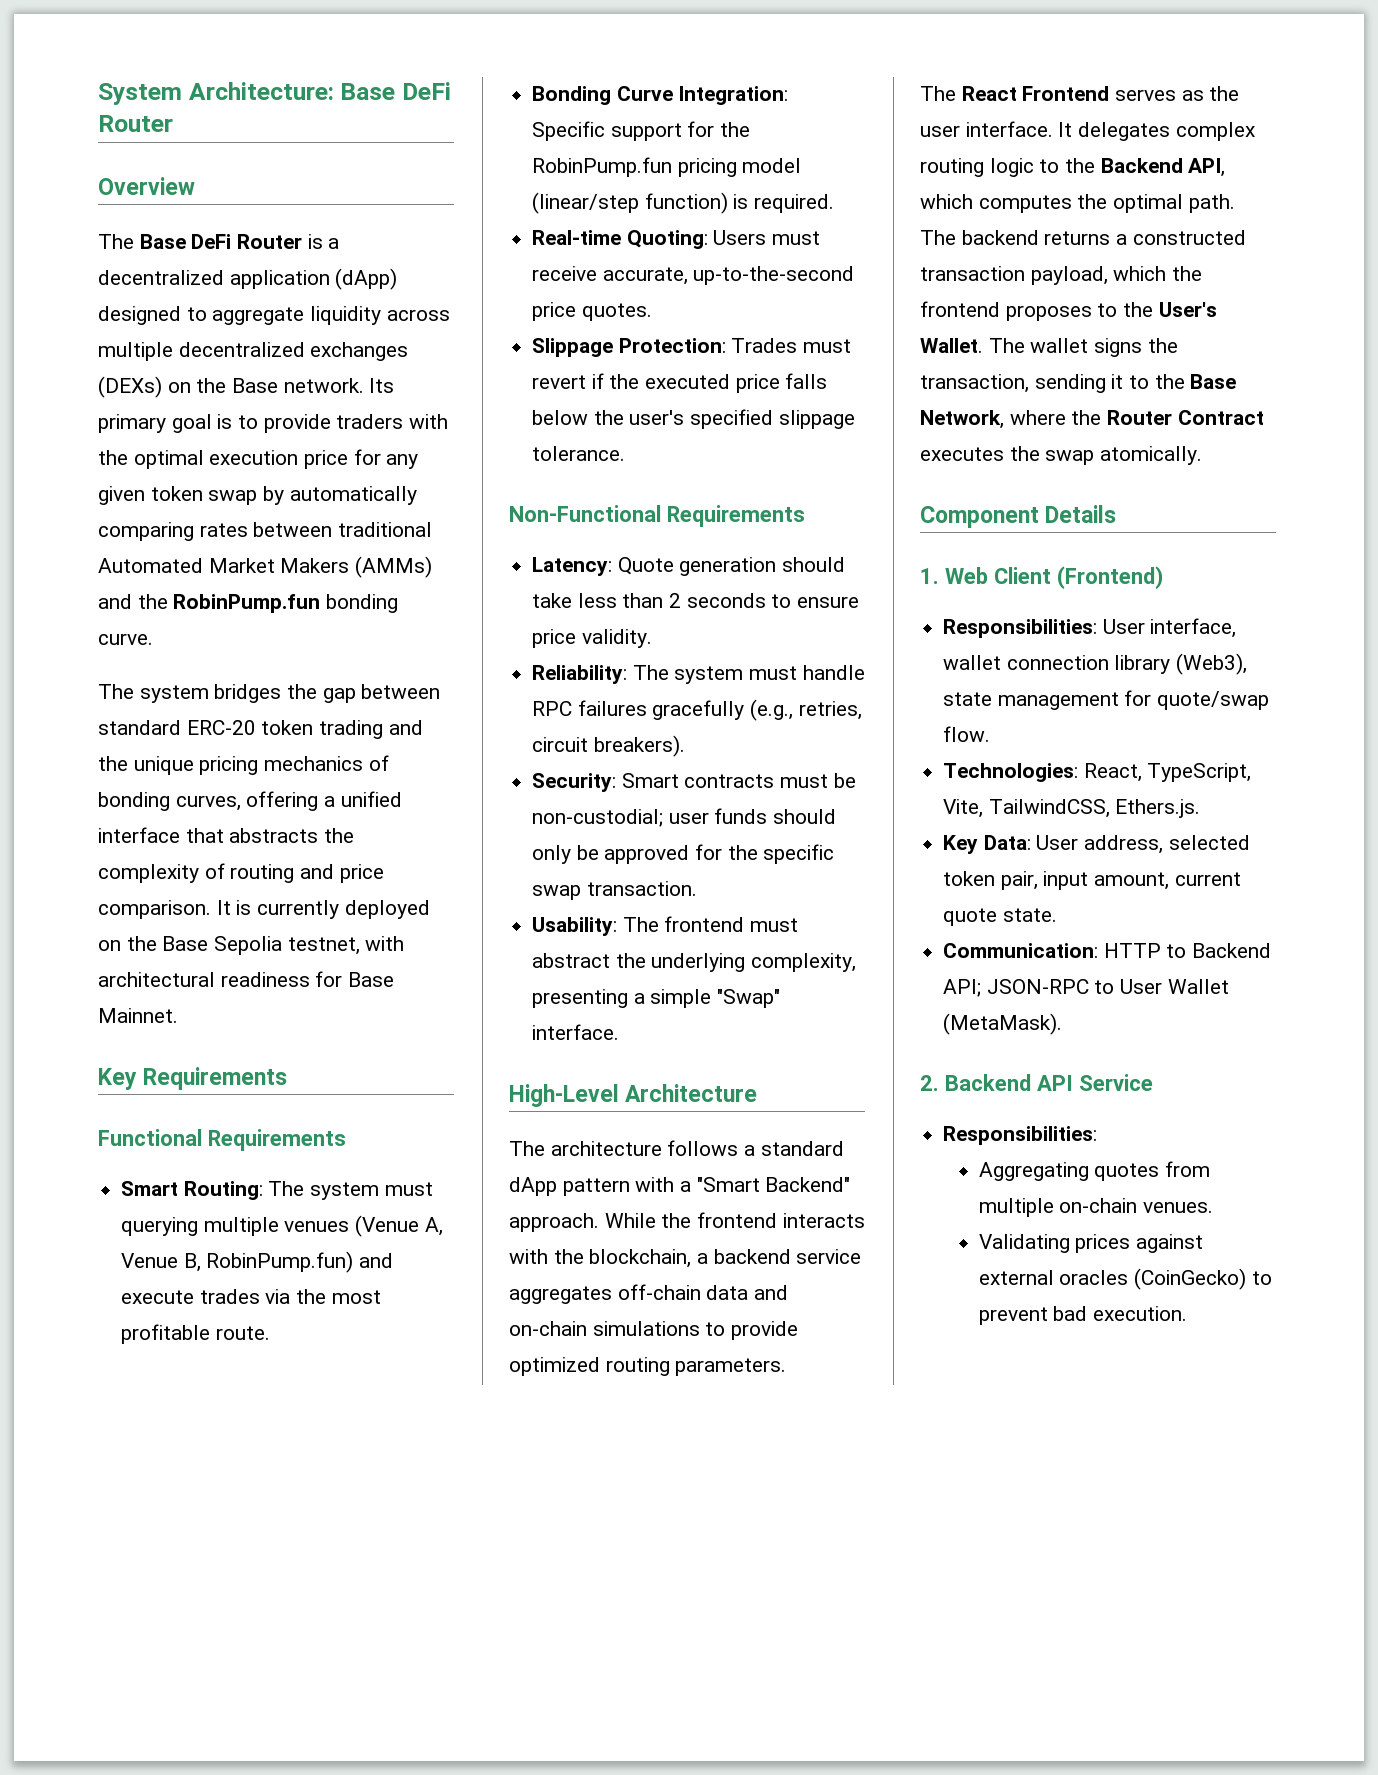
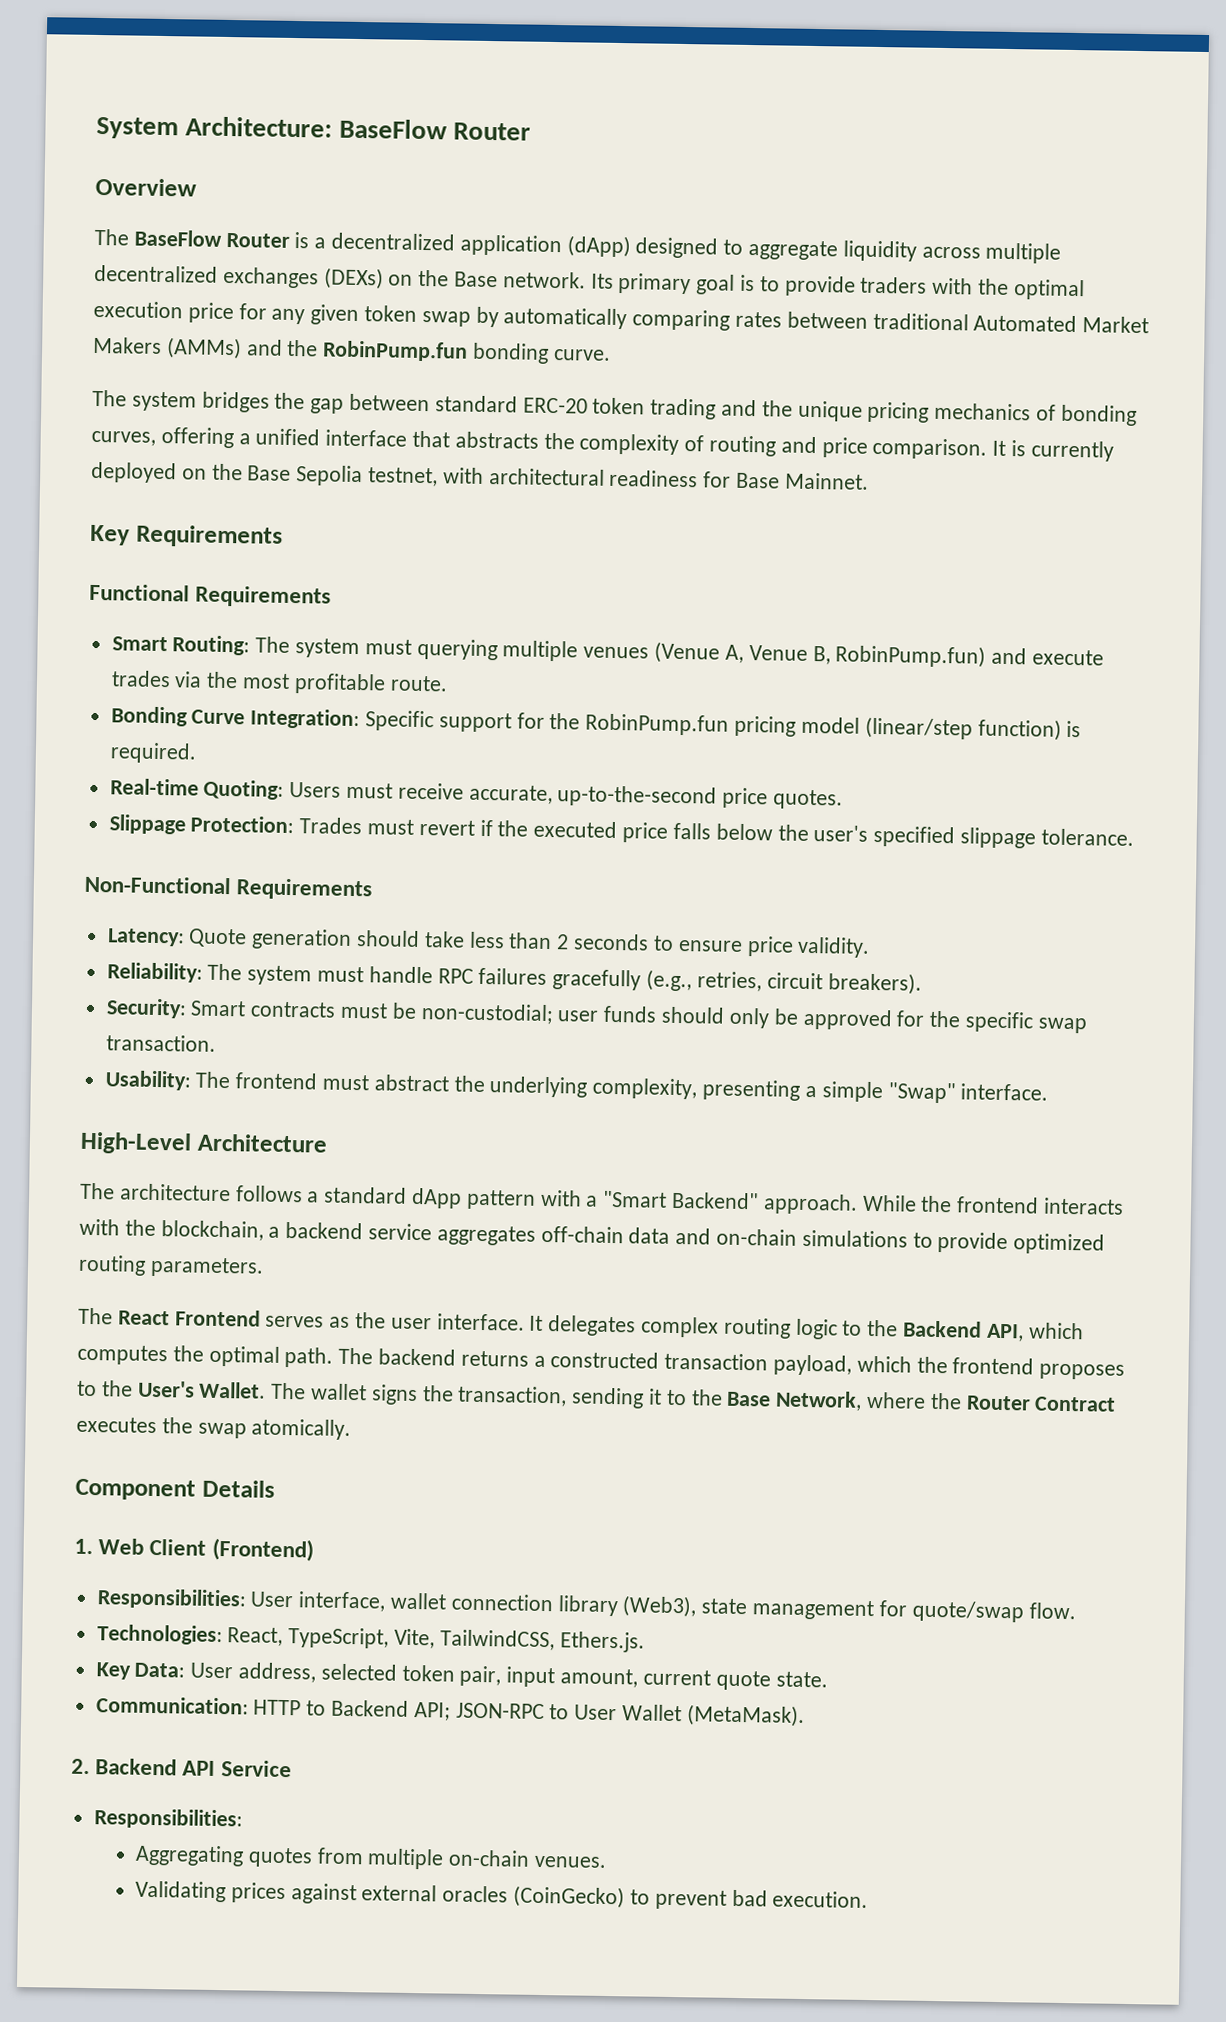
[340,82,451,100] Base DeFi -> [338,118,448,140] BaseFlow
[139,234,232,249] Base DeFi -> [133,229,222,247] BaseFlow

